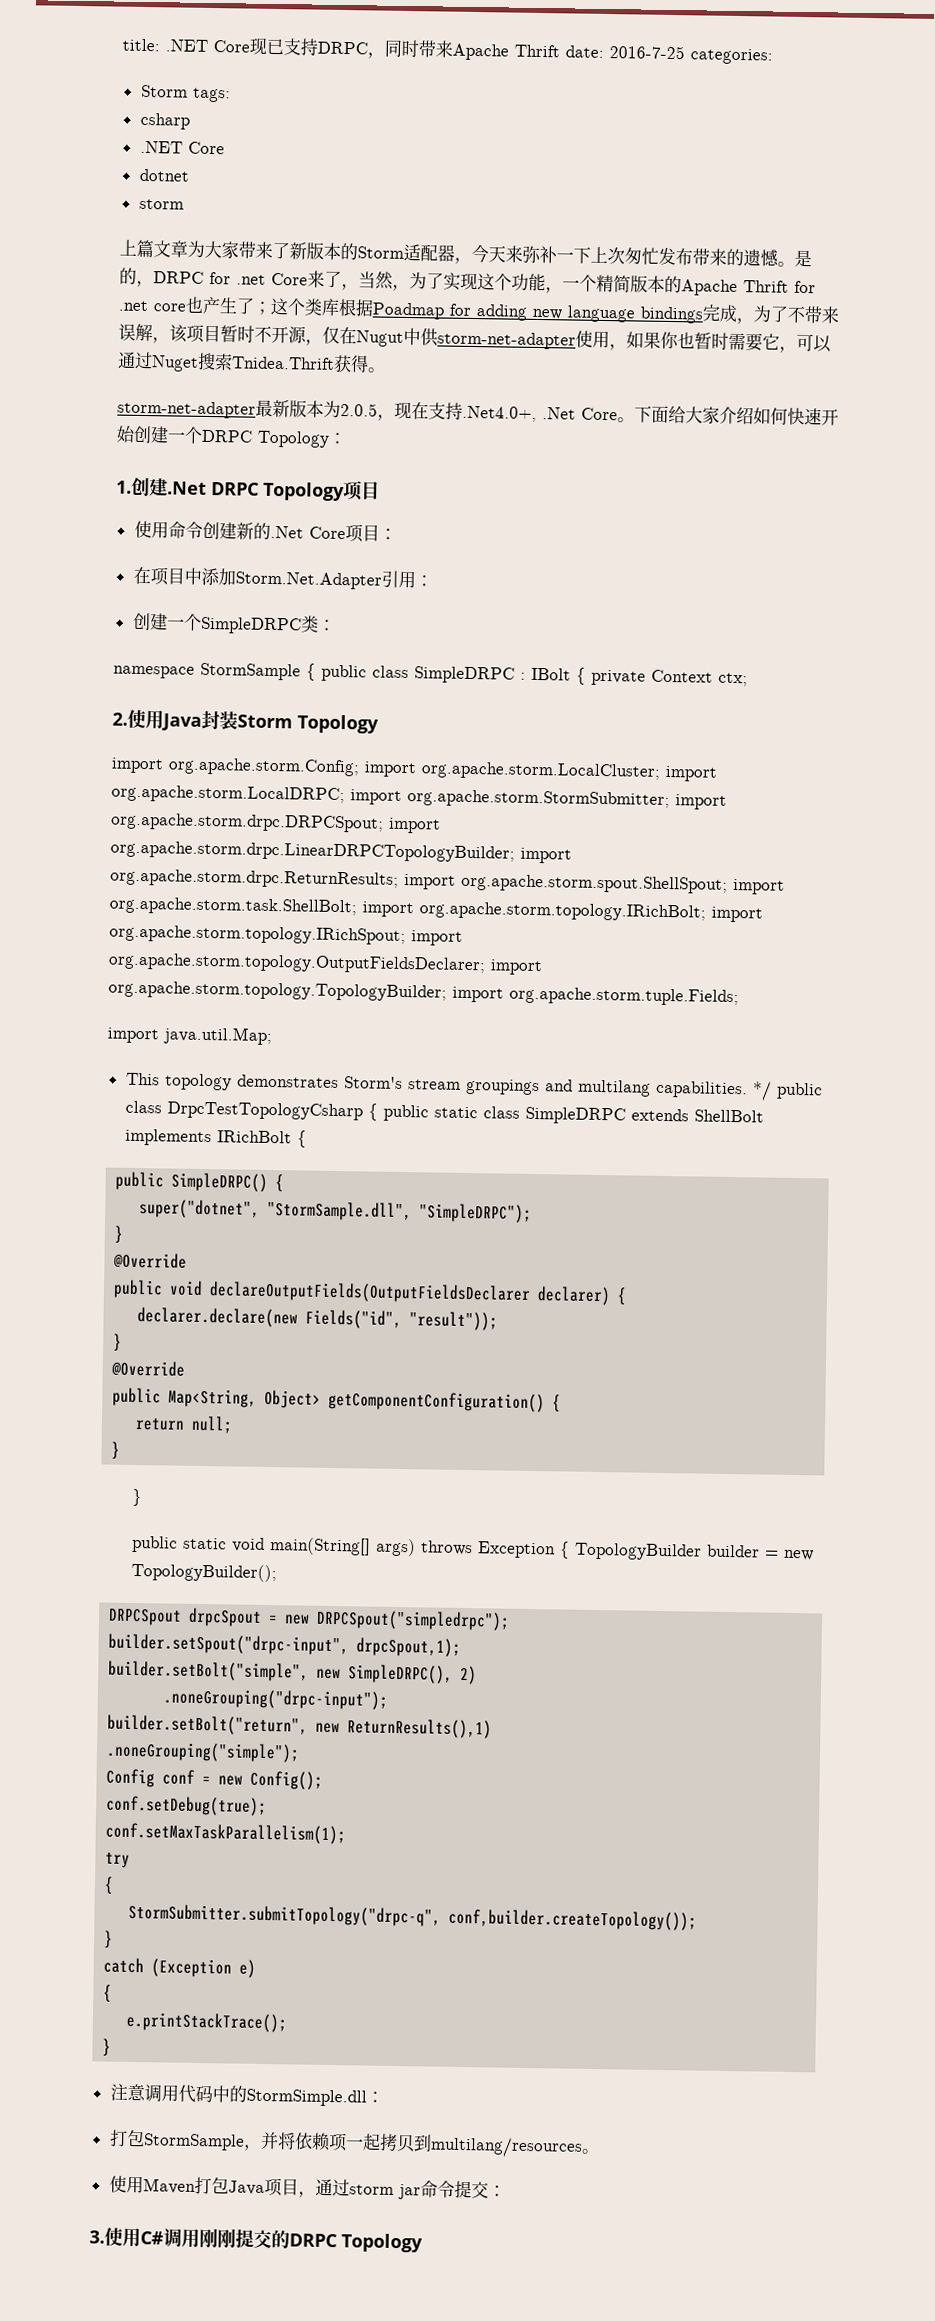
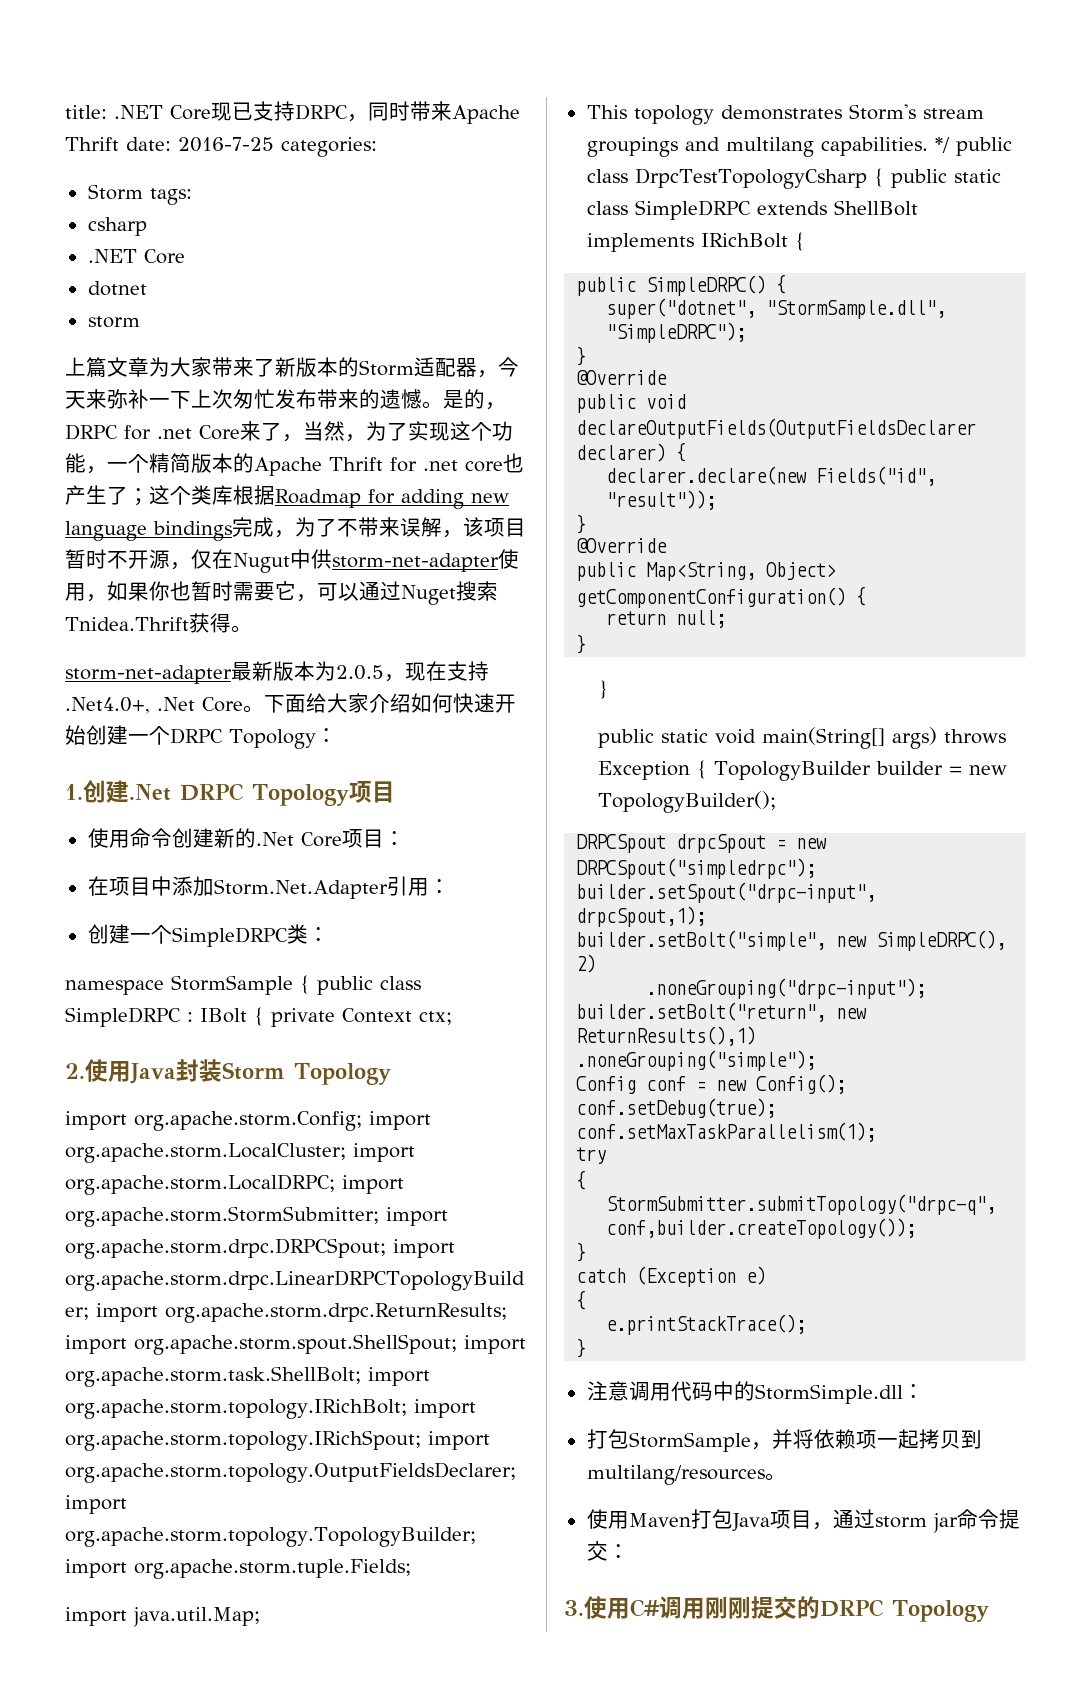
[372,302,445,320] Poadmap -> [275,489,361,508] Roadmap

